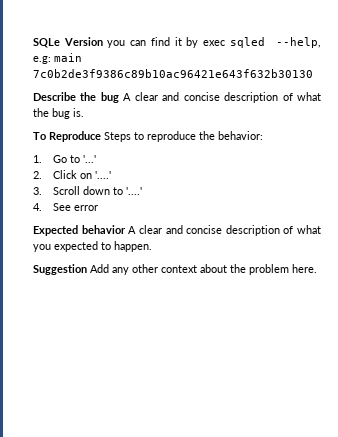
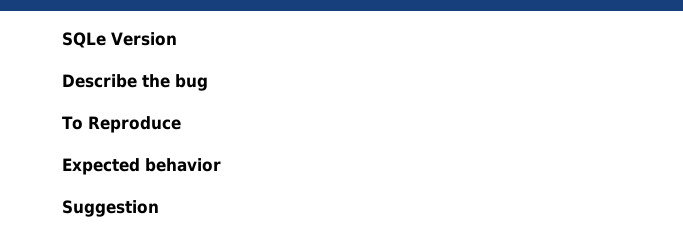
[107,37,322,48] [33,53,82,64] [33,69,313,78] [33,92,322,103] [33,108,84,119] [33,131,263,142] [33,155,97,163] [33,170,112,179] [33,186,143,195] [33,203,99,211] [33,225,321,236] [33,241,152,252] [33,264,317,275] you can find it by exec sqled --help, e.g: main 7c0b2de3f9386c89b10ac96421e643f632b30130 // Describe the bug A clear and concise description of what the bug is. // To Reproduce Steps to reproduce the behavior: // 1. Go to '...' // 2. Click on '....' // 3. Scroll down to '....' // 4. See error // Expected behavior A clear and concise description of what you expected to happen. // Suggestion Add any other context about the problem here. -> [62,74,208,91] [62,116,181,133] [62,158,221,175] [62,200,159,217] // Describe the bug // To Reproduce // Expected behavior // Suggestion

